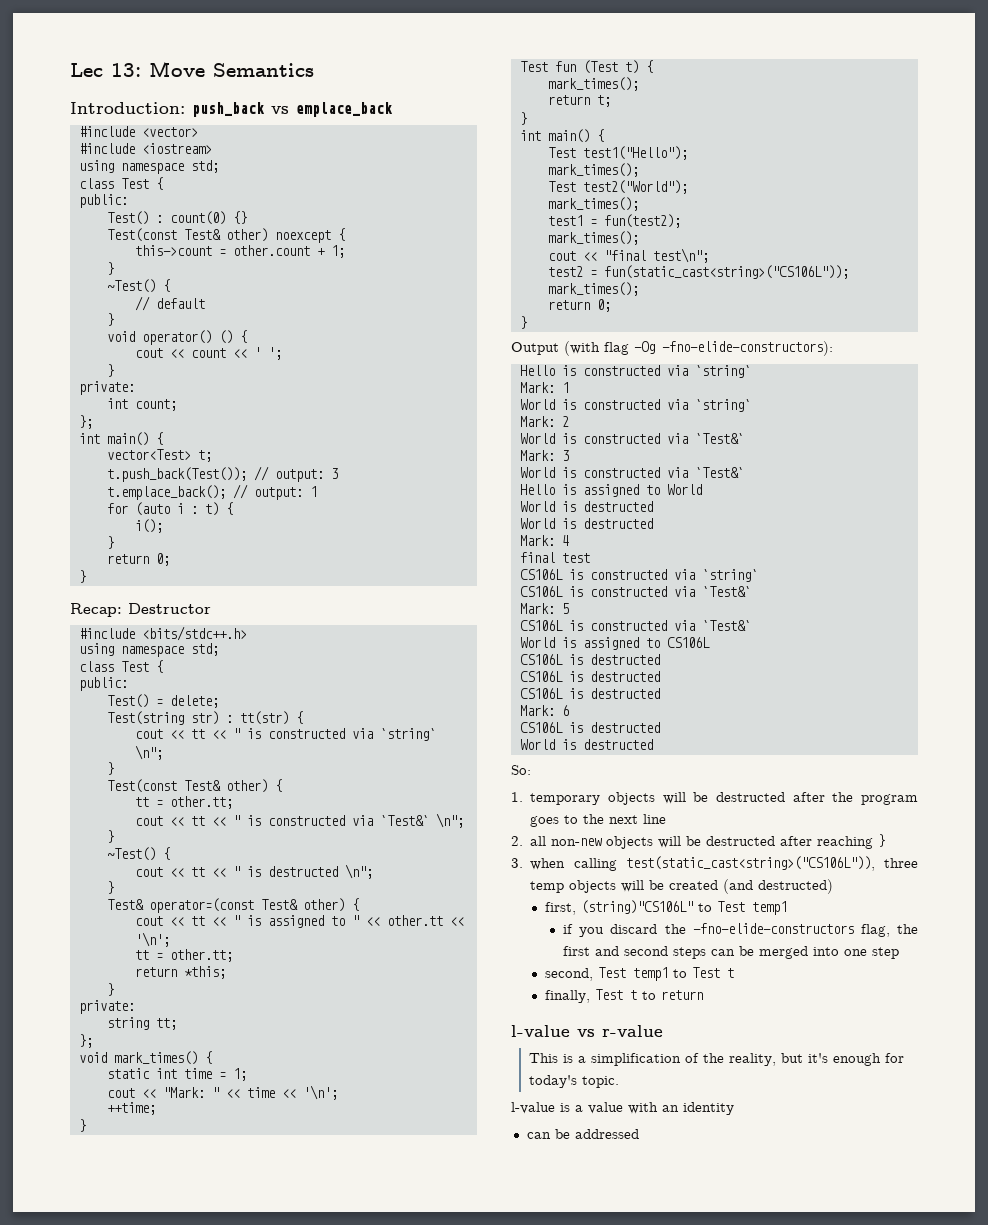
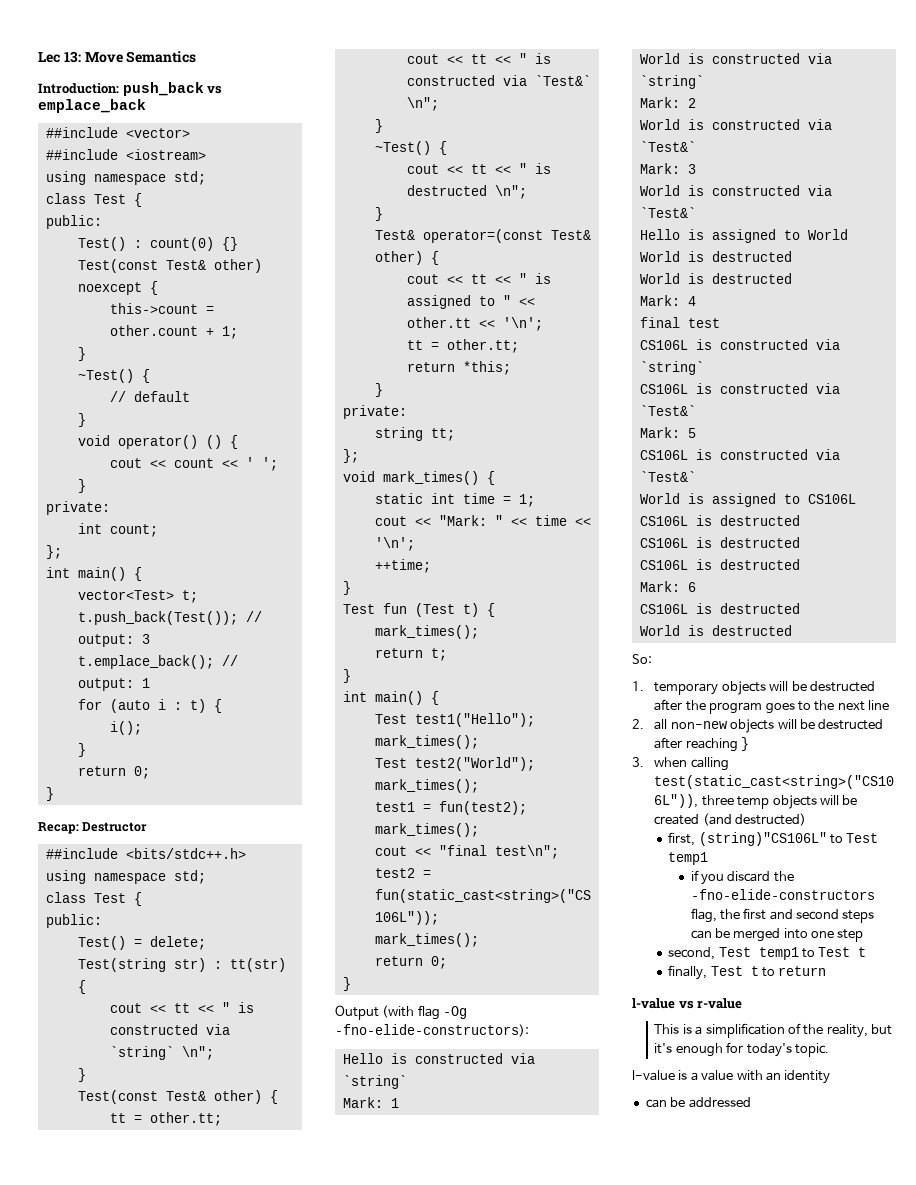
[78,126,135,137] #include -> [45,127,118,138] ##include
[78,143,135,154] #include -> [45,149,118,160] ##include
[78,628,135,639] #include -> [45,848,118,859] ##include

